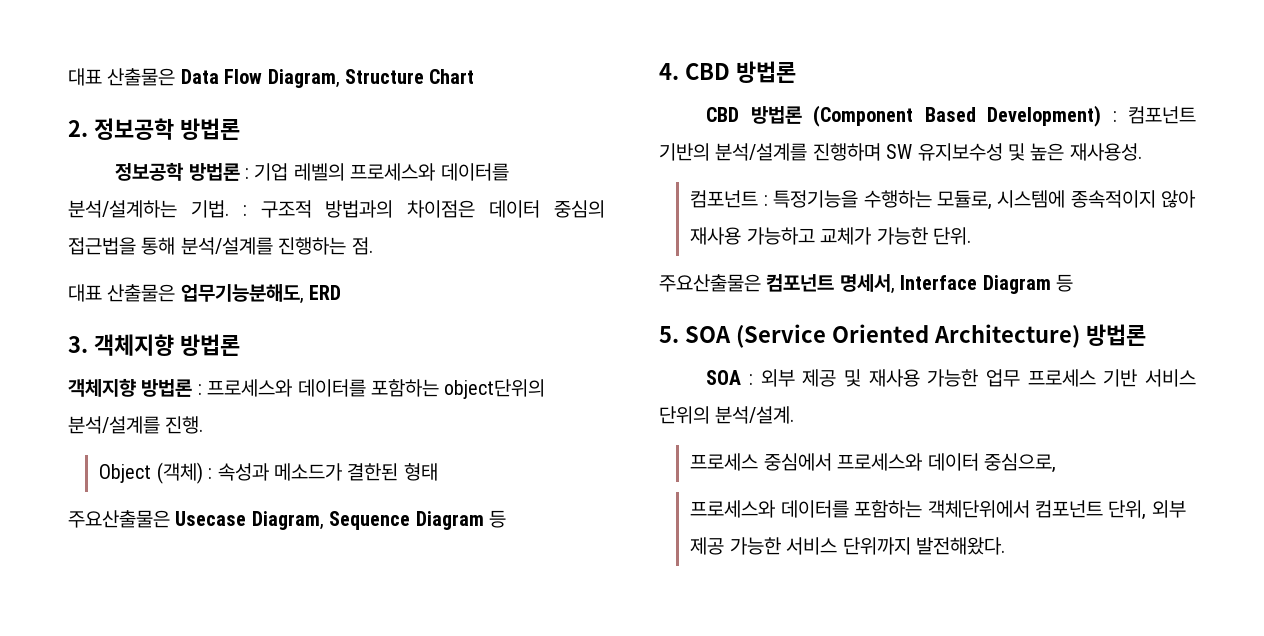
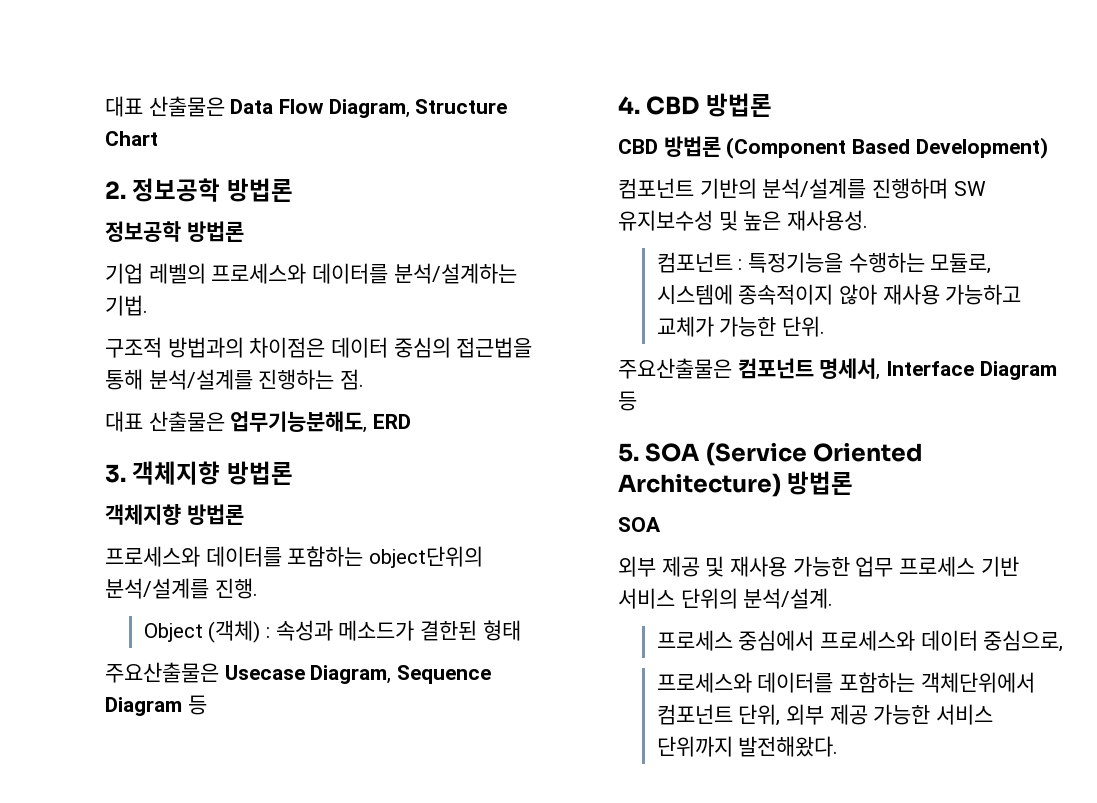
[245,168,250,179] : -> (244, 231) //
[242,205,247,216] : -> (148, 305) //
[197,384,202,395] : -> (244, 514) //
[1112,111,1117,122] : -> (1048, 148) //
[748,374,753,385] : -> (661, 524) //

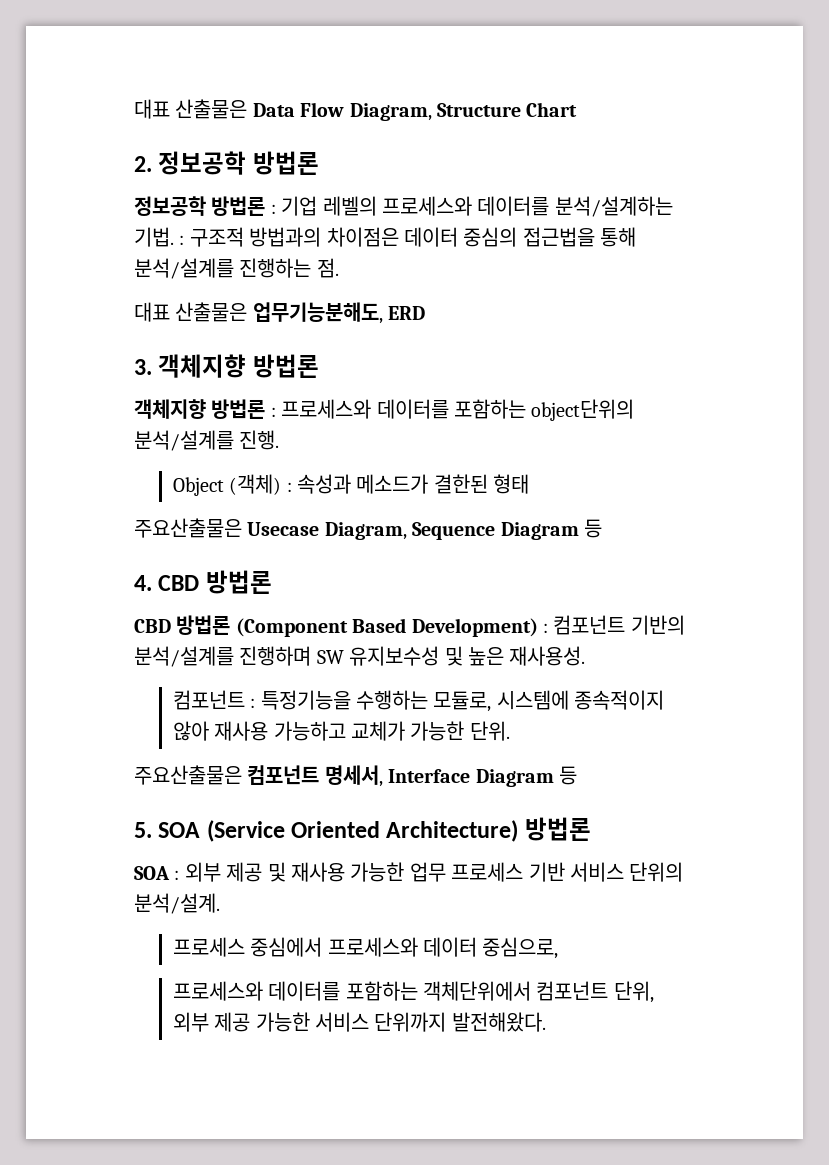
(244, 231) // -> [270,204,276,214] :
(148, 305) // -> [179,235,185,245] :
(244, 514) // -> [270,407,276,417] :
(1048, 148) // -> [543,623,548,633] :
(661, 524) // -> [174,870,180,880] :

